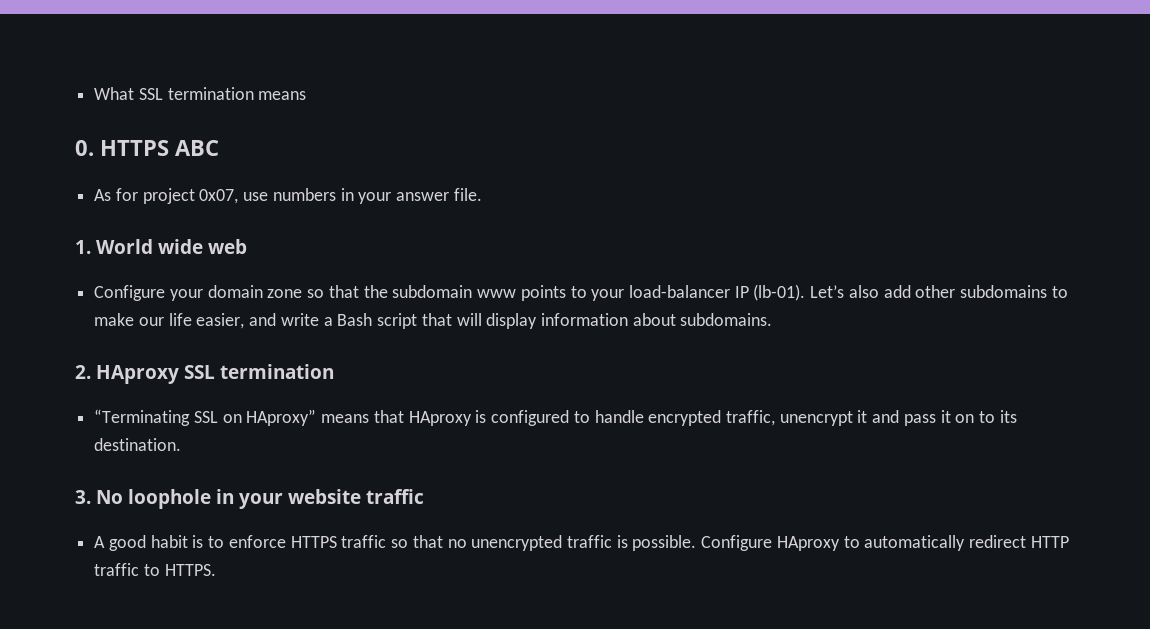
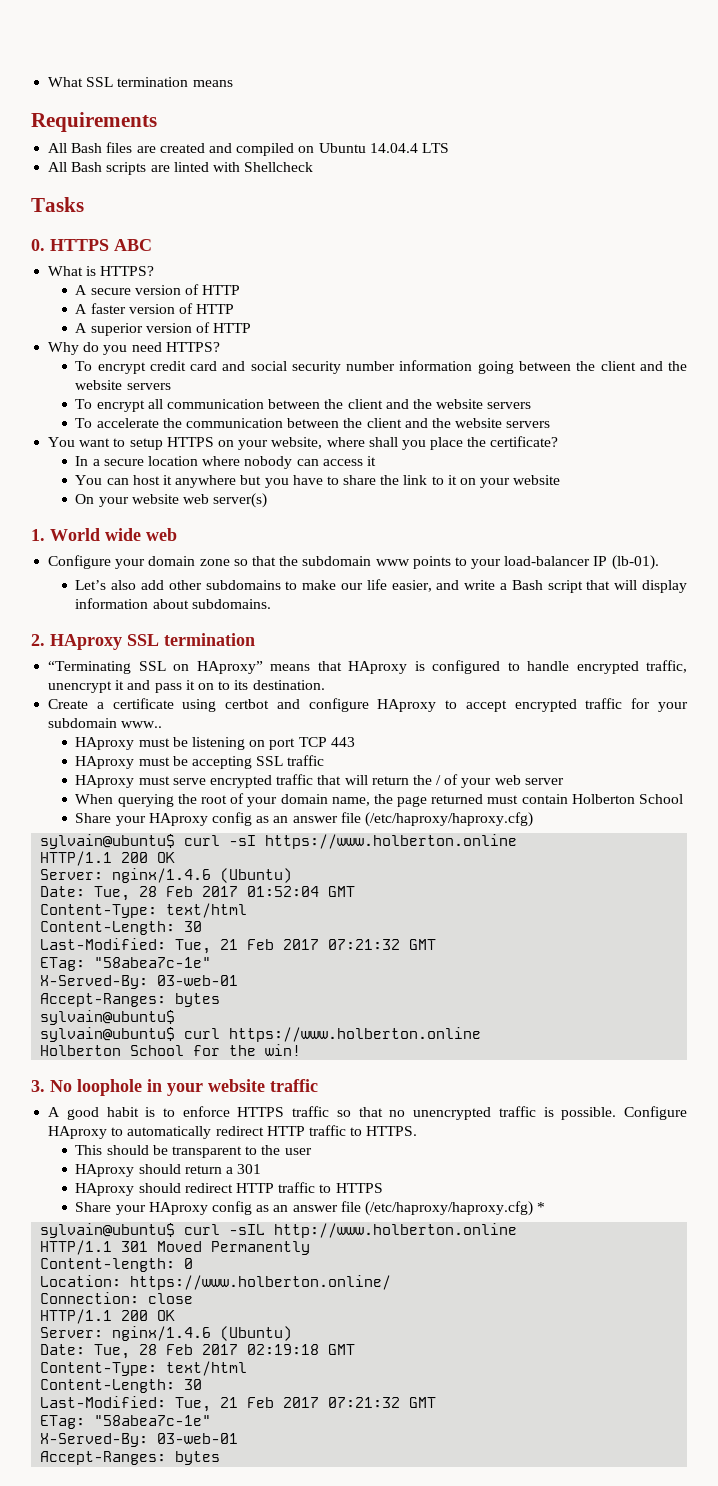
[75,140,219,156] [94,188,482,204] 0. HTTPS ABC // As for project 0x07, use numbers in your answer file. -> [31,112,157,132] [48,142,449,156] [48,162,314,175] [31,197,84,212] [31,239,152,251] [48,266,155,276] [75,284,241,295] [75,303,235,314] [75,322,252,336] [48,342,220,355] [75,360,687,374] [75,380,171,390] [75,399,532,412] [75,418,551,428] [48,436,559,450] [75,456,376,469] [75,475,561,488] [75,493,268,508] Requirements // All Bash files are created and compiled on Ubuntu 14.04.4 LTS // All Bash scripts are linted with Shellcheck // Tasks // 0. HTTPS ABC // What is HTTPS? // A secure version of HTTP // A faster version of HTTP // A superior version of HTTP // Why do you need HTTPS? // To encrypt credit card and social security number information going between the client and the website servers // To encrypt all communication between the client and the website servers // To accelerate the communication between the client and the website servers // You want to setup HTTPS on your website, where shall you place the certificate? // In a secure location where nobody can access it // You can host it anywhere but you have to share the link to it on your website // On your website web server(s)
(806, 292) none -> (659, 562) //
(182, 444) none -> [48,698,688,712] [48,718,163,728] [75,737,355,750] [75,755,325,769] [75,774,564,788] [75,793,684,807] [75,812,533,827] [40,834,518,849] [40,851,176,866] [40,868,293,883] [40,886,356,901] [40,903,248,918] [40,921,203,935] [40,938,437,954] [40,957,212,971] [40,975,239,989] [40,993,221,1007] [40,1010,176,1025] [40,1027,482,1042] [40,1044,302,1056] // Create a certificate using certbot and configure HAproxy to accept encrypted traffic for your subdomain www.. // HAproxy must be listening on port TCP 443 // HAproxy must be accepting SSL traffic // HAproxy must serve encrypted traffic that will return the / of your web server // When querying the root of your domain name, the page returned must contain Holberton School // Share your HAproxy config as an answer file (/etc/haproxy/haproxy.cfg) // sylvain@ubuntu$ curl -sI https://www.holberton.online // HTTP/1.1 200 OK // Server: nginx/1.4.6 (Ubuntu) // Date: Tue, 28 Feb 2017 01:52:04 GMT // Content-Type: text/html // Content-Length: 30 // Last-Modified: Tue, 21 Feb 2017 07:21:32 GMT // ETag: "58abea7c-1e" // X-Served-By: 03-web-01 // Accept-Ranges: bytes // sylvain@ubuntu$ // sylvain@ubuntu$ curl https://www.holberton.online // Holberton School for the win!
(216, 570) none -> [75,1145,312,1158] [75,1164,262,1177] [75,1182,383,1196] [75,1201,546,1216] [40,1223,518,1238] [40,1240,311,1255] [40,1258,194,1272] [40,1275,392,1290] [40,1292,194,1304] [40,1309,176,1324] [40,1326,293,1341] [40,1344,356,1359] [40,1361,248,1376] [40,1379,203,1393] [40,1396,437,1412] [40,1415,212,1429] [40,1433,239,1447] [40,1451,221,1465] // This should be transparent to the user // HAproxy should return a 301 // HAproxy should redirect HTTP traffic to HTTPS // Share your HAproxy config as an answer file (/etc/haproxy/haproxy.cfg) * // sylvain@ubuntu$ curl -sIL http://www.holberton.online // HTTP/1.1 301 Moved Permanently // Content-length: 0 // Location: https://www.holberton.online/ // Connection: close // HTTP/1.1 200 OK // Server: nginx/1.4.6 (Ubuntu) // Date: Tue, 28 Feb 2017 02:19:18 GMT // Content-Type: text/html // Content-Length: 30 // Last-Modified: Tue, 21 Feb 2017 07:21:32 GMT // ETag: "58abea7c-1e" // X-Served-By: 03-web-01 // Accept-Ranges: bytes

